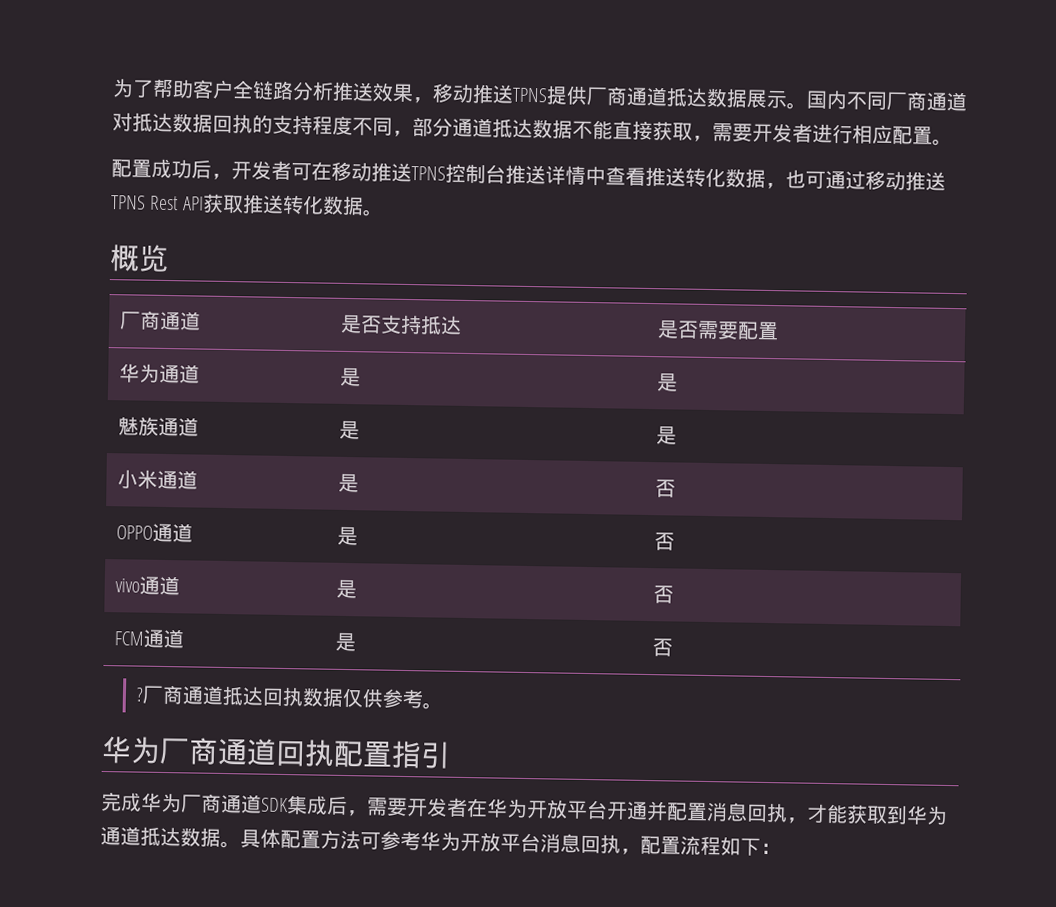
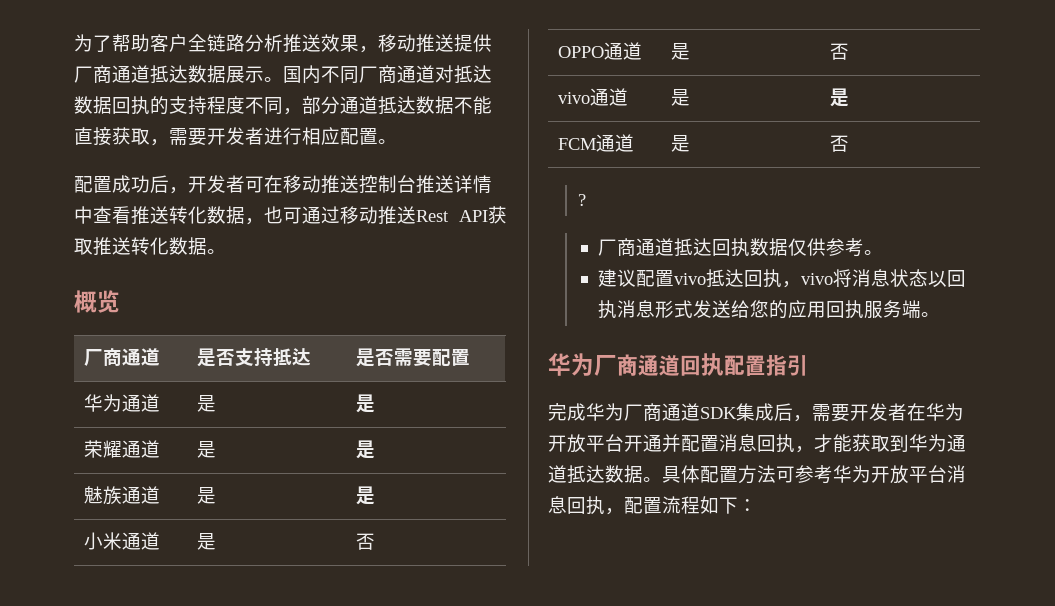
[512,87,548,103] TPNS -> (454, 43) none
[411,166,446,181] TPNS -> (359, 184) none
[110,195,146,210] TPNS -> (416, 215) none
(679, 382) none -> [84,440,161,458] [197,441,217,458] [356,440,376,459] // 荣耀通道 | 是 | 是
[653,585,675,604] 否 -> [830,88,850,107] 是
(145, 694) none -> (586, 200) //
(444, 706) none -> [597,269,966,288] [597,300,940,319] // 建议配置vivo抵达回执，vivo将消息状态以回执消息形式发送给您的应用回执服务端。

